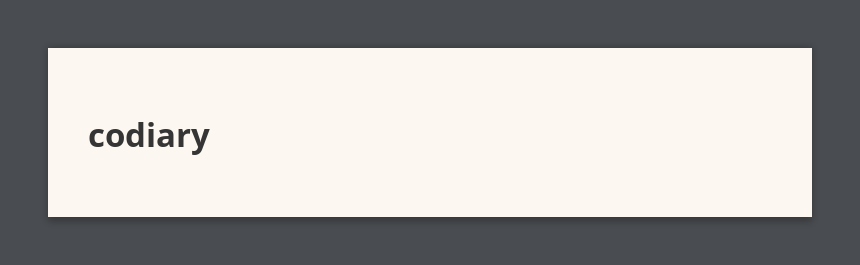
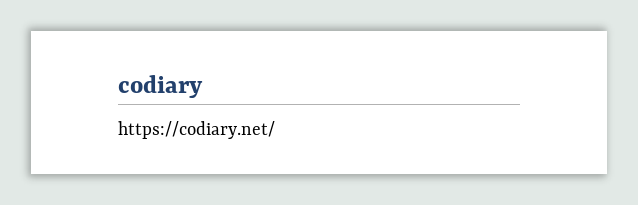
(210, 138) none -> [118,121,275,139] // https://codiary.net/

